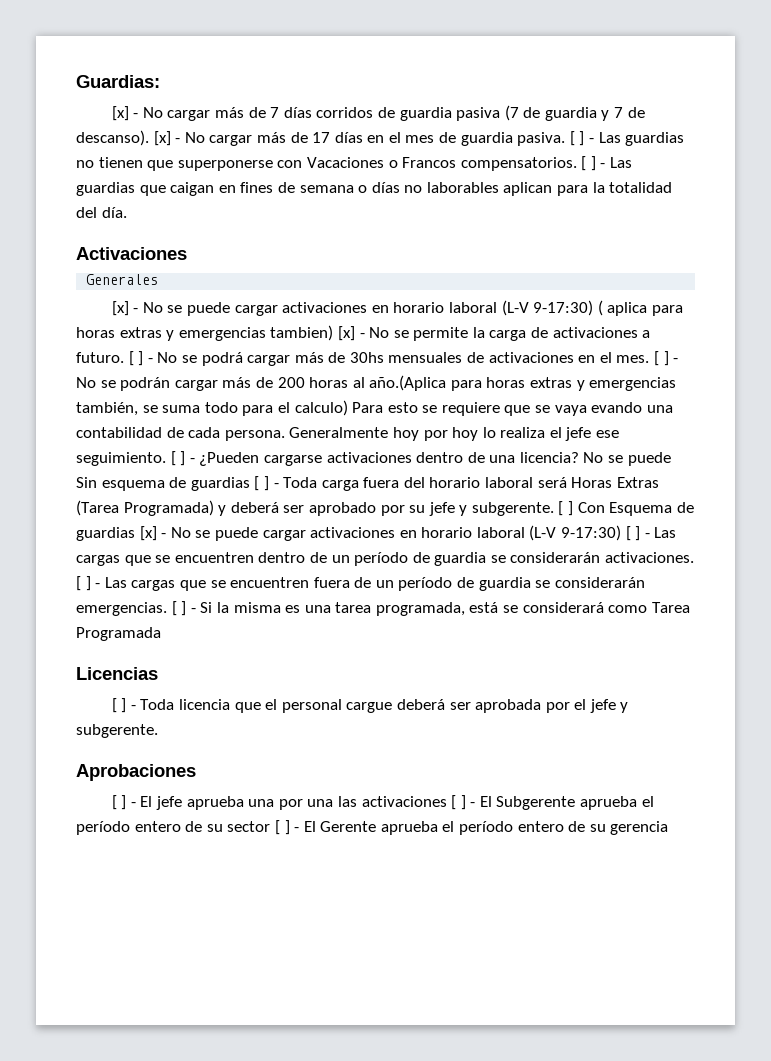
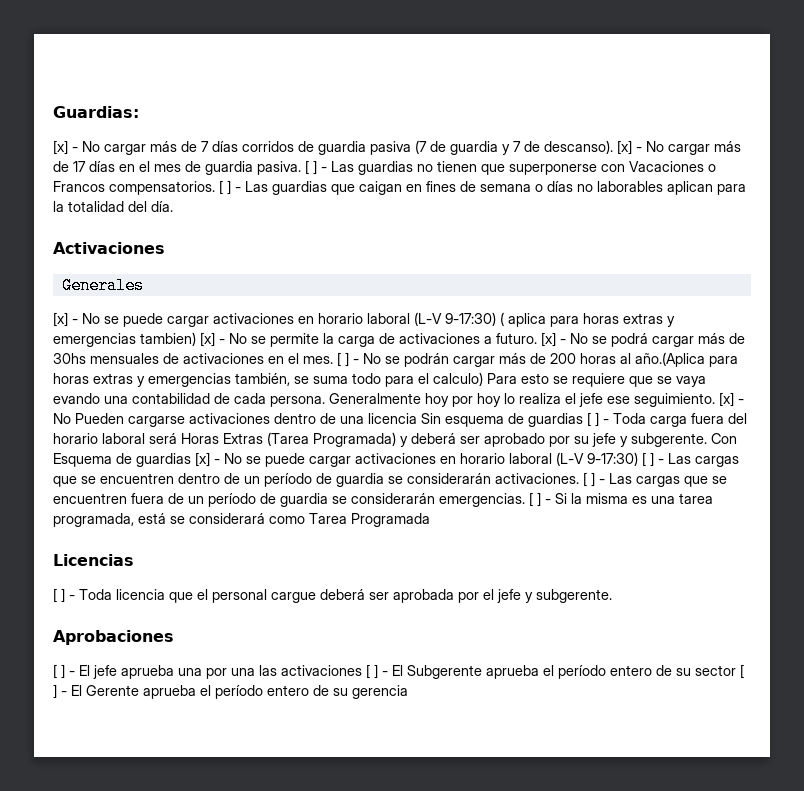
[128,351,144,366] [ ] -> [541,332,556,347] [x]
[170,451,260,466] [ ] - ¿Pueden -> [719,392,744,407] [53,413,124,424] [x] - No Pueden
[519,452,671,466] licencia? No se puede -> [368,413,417,424] licencia
[558,501,574,516] [ ] -> (707, 440) none

